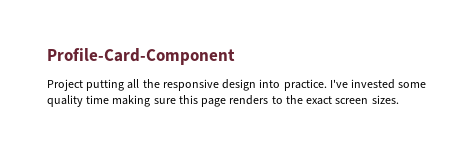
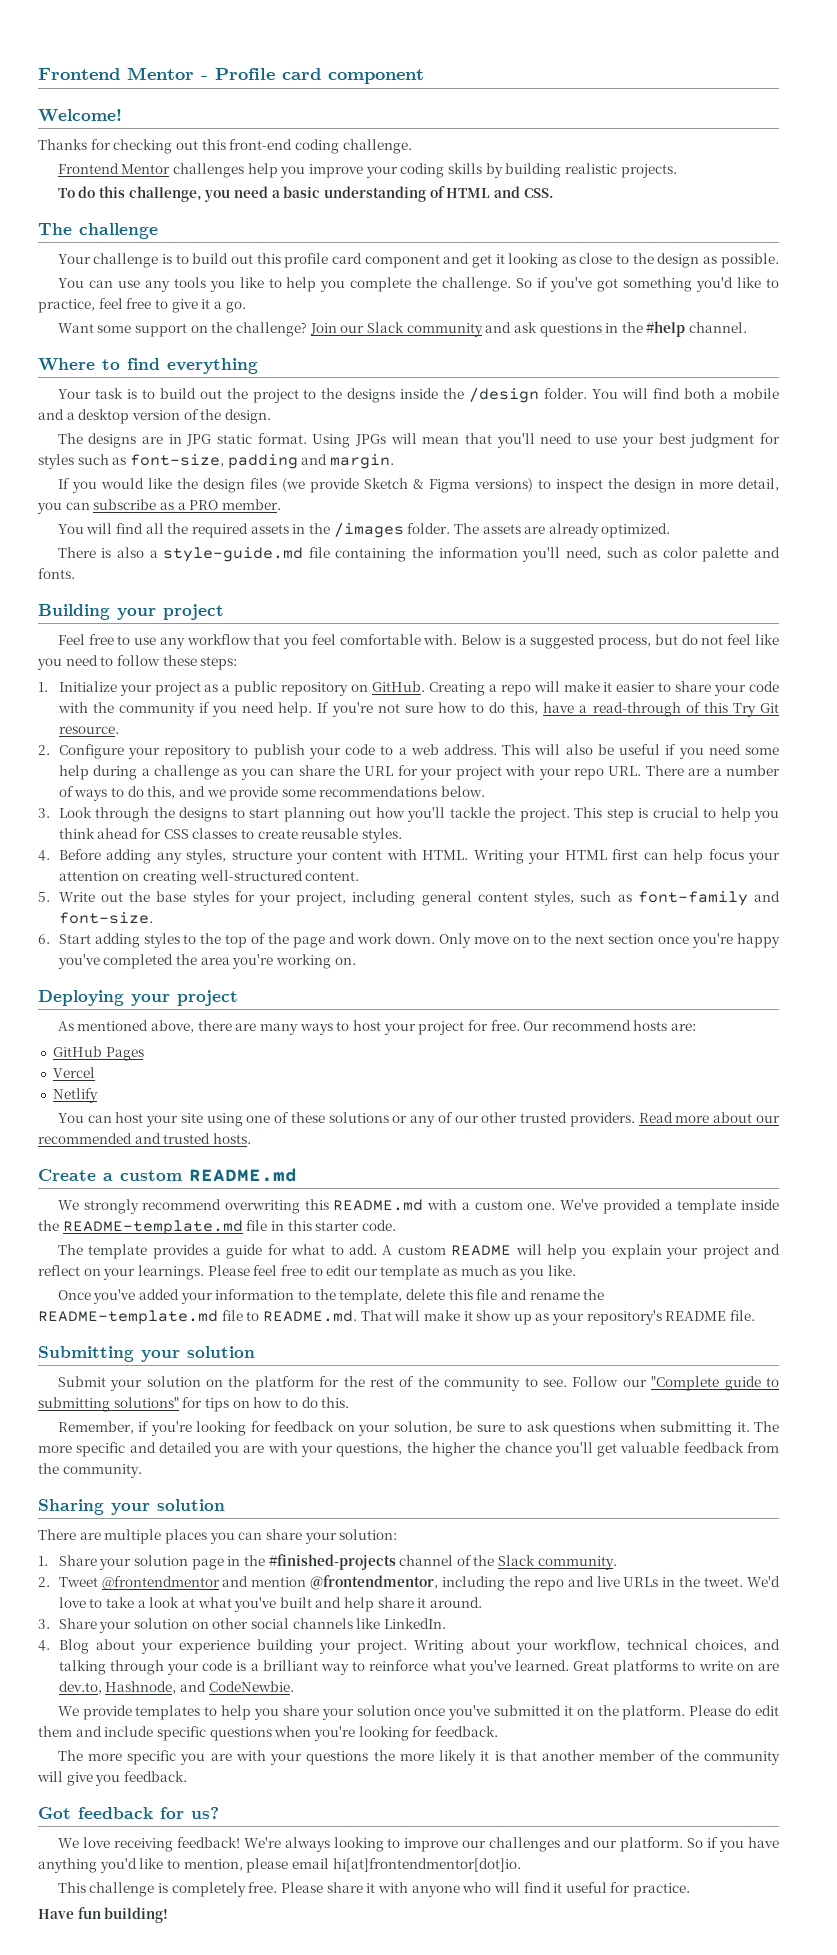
[47,48,235,65] [47,79,427,91] [47,95,399,107] Profile-Card-Component // Project putting all the responsive design into practice. I've invested some quality time making sure this page renders to the exact screen sizes. -> [38,67,424,84] [38,109,122,122] [38,139,412,154] [57,163,677,178] [57,186,554,202] [38,223,158,239] [57,253,779,268] [57,277,780,292] [38,298,246,313] [57,321,748,337] [38,358,258,374] [57,387,780,403] [38,409,271,424] [57,433,781,448] [38,454,394,469] [57,478,780,493] [37,499,281,514] [57,522,671,538] [57,547,780,562] [38,568,75,579] [38,604,224,620] [57,634,779,649] [37,655,238,670] [38,681,780,696] [57,702,779,717] [58,726,119,734] [38,744,779,759] [58,765,781,780] [58,786,486,801] [38,807,780,822] [58,828,402,843] [38,849,780,864] [58,870,360,885] [38,891,780,906] [58,912,153,924] [38,933,780,948] [57,954,356,969] [38,990,238,1006] [57,1020,697,1035] [52,1046,144,1061] [52,1067,95,1078] [52,1088,98,1103] [57,1112,781,1127] [38,1133,251,1144] [38,1168,297,1182] [57,1199,780,1214] [38,1220,396,1235] [57,1244,780,1259] [38,1265,576,1280] [57,1289,605,1304] [38,1310,756,1325] [38,1346,255,1362] [57,1376,779,1391] [38,1397,350,1412] [57,1421,780,1436] [38,1442,779,1457] [38,1463,142,1478] [38,1499,225,1515] [38,1529,398,1544] [38,1554,617,1570] [38,1575,781,1591] [58,1597,483,1612] [38,1618,446,1633] [38,1639,781,1654] [58,1660,779,1675] [58,1681,294,1694] [57,1705,779,1720] [38,1726,498,1741] [57,1750,780,1765] [37,1771,187,1786] [38,1807,219,1819] [57,1837,780,1852] [38,1858,521,1873] [57,1882,691,1897] [38,1907,169,1923] Frontend Mentor - Profile card component // Welcome! // Thanks for checking out this front-end coding challenge. // Frontend Mentor challenges help you improve your coding skills by building realistic projects. // To do this challenge, you need a basic understanding of HTML and CSS. // The challenge // Your challenge is to build out this profile card component and get it looking as close to the design as possible. // You can use any tools you like to help you complete the challenge. So if you've got something you'd like to practice, feel free to give it a go. // Want some support on the challenge? Join our Slack community and ask questions in the #help channel. // Where to find everything // Your task is to build out the project to the designs inside the /design folder. You will find both a mobile and a desktop version of the design. // The designs are in JPG static format. Using JPGs will mean that you'll need to use your best judgment for styles such as font-size, padding and margin. // If you would like the design files (we provide Sketch & Figma versions) to inspect the design in more detail, you can subscribe as a PRO member. // You will find all the required assets in the /images folder. The assets are already optimized. // There is also a style-guide.md file containing the information you'll need, such as color palette and fonts. // Building your project // Feel free to use any workflow that you feel comfortable with. Below is a suggested process, but do not feel like you need to follow these steps: // 1. Initialize your project as a public repository on GitHub. Creating a repo will make it easier to share your code with the community if you need help. If you're not sure how to do this, have a read-through of this Try Git resource. // 2. Configure your repository to publish your code to a web address. This will also be useful if you need some help during a challenge as you can share the URL for your project with your repo URL. There are a number of ways to do this, and we provide some recommendations below. // 3. Look through the designs to start planning out how you'll tackle the project. This step is crucial to help you think ahead for CSS classes to create reusable styles. // 4. Before adding any styles, structure your content with HTML. Writing your HTML first can help focus your attention on creating well-structured content. // 5. Write out the base styles for your project, including general content styles, such as font-family and font-size. // 6. Start adding styles to the top of the page and work down. Only move on to the next section once you're happy you've completed the area you're working on. // Deploying your project // As mentioned above, there are many ways to host your project for free. Our recommend hosts are: // GitHub Pages // Vercel // Netlify // You can host your site using one of these solutions or any of our other trusted providers. Read more about our recommended and trusted hosts. // Create a custom README.md // We strongly recommend overwriting this README.md with a custom one. We've provided a template inside the README-template.md file in this starter code. // The template provides a guide for what to add. A custom README will help you explain your project and reflect on your learnings. Please feel free to edit our template as much as you like. // Once you've added your information to the template, delete this file and rename the README-template.md file to README.md. That will make it show up as your repository's README file. // Submitting your solution // Submit your solution on the platform for the rest of the community to see. Follow our "Complete guide to submitting solutions" for tips on how to do this. // Remember, if you're looking for feedback on your solution, be sure to ask questions when submitting it. The more specific and detailed you are with your questions, the higher the chance you'll get valuable feedback from the community. // Sharing your solution // There are multiple places you can share your solution: // 1. Share your solution page in the #finished-projects channel of the Slack community. // 2. Tweet @frontendmentor and mention @frontendmentor, including the repo and live URLs in the tweet. We'd love to take a look at what you've built and help share it around. // 3. Share your solution on other social channels like LinkedIn. // 4. Blog about your experience building your project. Writing about your workflow, technical choices, and talking through your code is a brilliant way to reinforce what you've learned. Great platforms to write on are dev.to, Hashnode, and CodeNewbie. // We provide templates to help you share your solution once you've submitted it on the platform. Please do edit them and include specific questions when you're looking for feedback. // The more specific you are with your questions the more likely it is that another member of the community will give you feedback. // Got feedback for us? // We love receiving feedback! We're always looking to improve our challenges and our platform. So if you have anything you'd like to mention, please email hi[at]frontendmentor[dot]io. // This challenge is completely free. Please share it with anyone who will find it useful for practice. // Have fun building!

